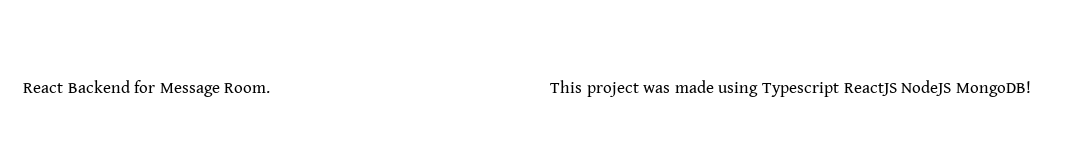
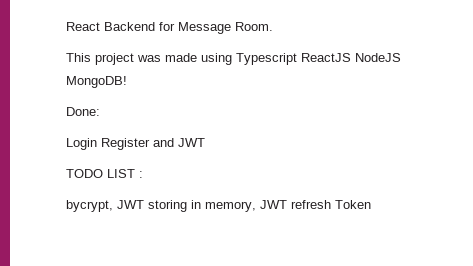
(1031, 89) none -> [66,107,100,116] [66,138,205,150] [66,169,143,178] [66,200,371,212] // Done: // Login Register and JWT // TODO LIST : // bycrypt, JWT storing in memory, JWT refresh Token

